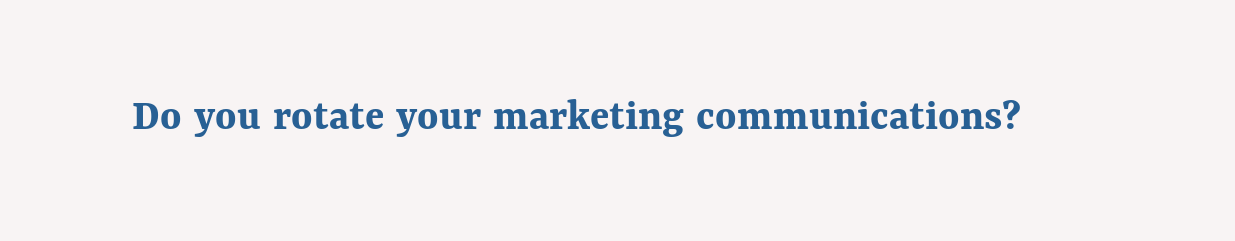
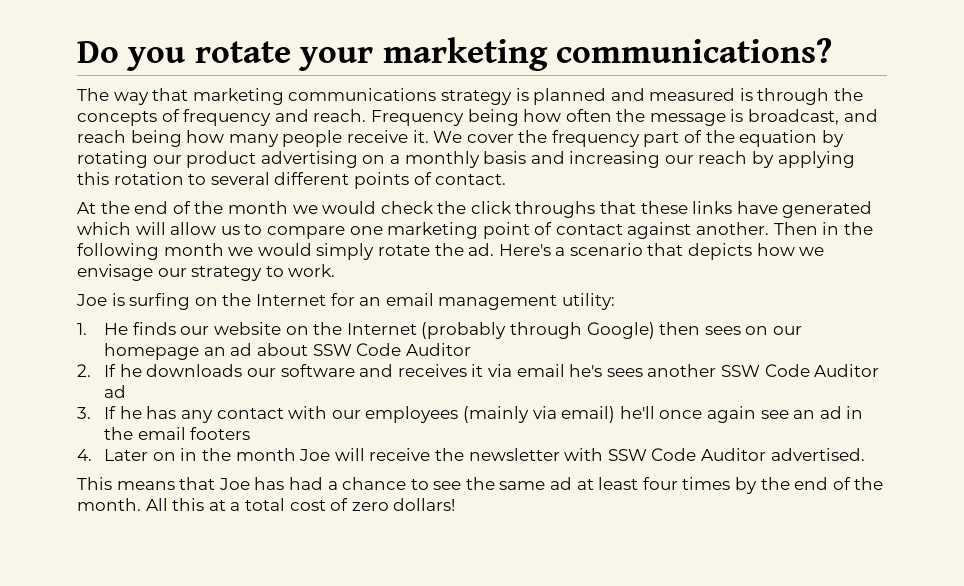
(1022, 114) none -> [77,88,864,105] [77,109,878,126] [77,130,844,147] [77,151,855,168] [77,172,507,189] [77,201,873,218] [77,222,873,239] [77,243,825,260] [77,264,336,281] [76,293,615,310] [77,322,802,339] [104,343,471,360] [77,364,880,377] [104,385,127,398] [77,406,864,423] [104,427,251,440] [77,448,865,461] [77,477,884,494] [77,498,456,511] // The way that marketing communications strategy is planned and measured is through the concepts of frequency and reach. Frequency being how often the message is broadcast, and reach being how many people receive it. We cover the frequency part of the equation by rotating our product advertising on a monthly basis and increasing our reach by applying this rotation to several different points of contact. // At the end of the month we would check the click throughs that these links have generated which will allow us to compare one marketing point of contact against another. Then in the following month we would simply rotate the ad. Here's a scenario that depicts how we envisage our strategy to work. // Joe is surfing on the Internet for an email management utility: // 1. He finds our website on the Internet (probably through Google) then sees on our homepage an ad about SSW Code Auditor // 2. If he downloads our software and receives it via email he's sees another SSW Code Auditor ad // 3. If he has any contact with our employees (mainly via email) he'll once again see an ad in the email footers // 4. Later on in the month Joe will receive the newsletter with SSW Code Auditor advertised. // This means that Joe has had a chance to see the same ad at least four times by the end of the month. All this at a total cost of zero dollars!

